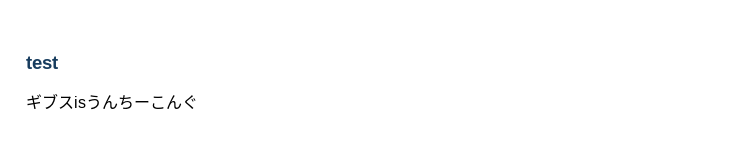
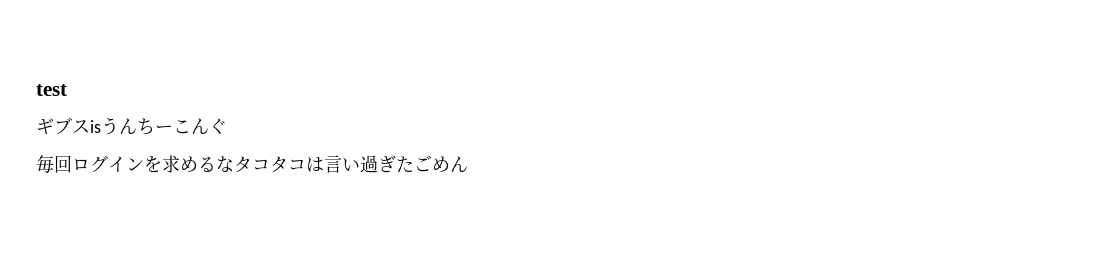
(198, 102) none -> [36,155,468,174] // 毎回ログインを求めるなタコタコは言い過ぎたごめん

